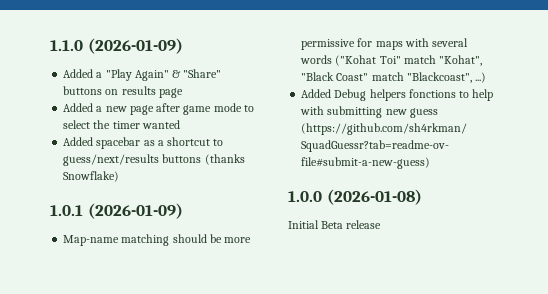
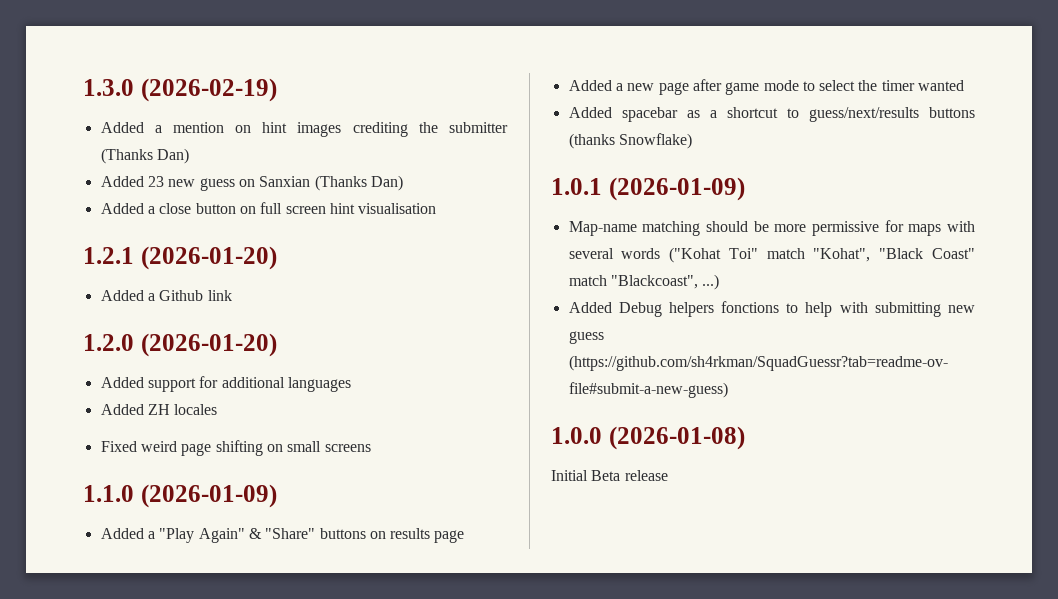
(50, 45) none -> [83,78,277,102] [100,122,509,137] [100,148,189,164] [100,175,403,191] [100,202,437,214] [83,246,277,270] [100,290,232,301] [83,333,277,357] [100,376,351,392] [100,404,218,415] [100,440,371,456] 1.3.0 (2026-02-19) // Added a mention on hint images crediting the submitter (Thanks Dan) // Added 23 new guess on Sanxian (Thanks Dan) // Added a close button on full screen hint visualisation // 1.2.1 (2026-01-20) // Added a Github link // 1.2.0 (2026-01-20) // Added support for additional languages // Added ZH locales // Fixed weird page shifting on small screens //

